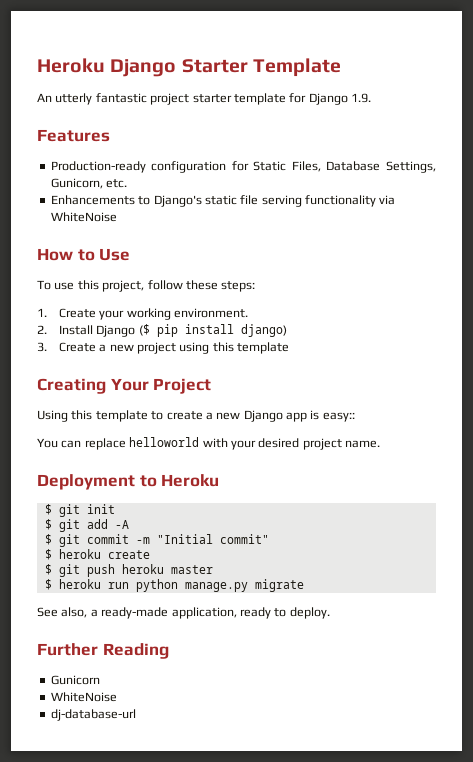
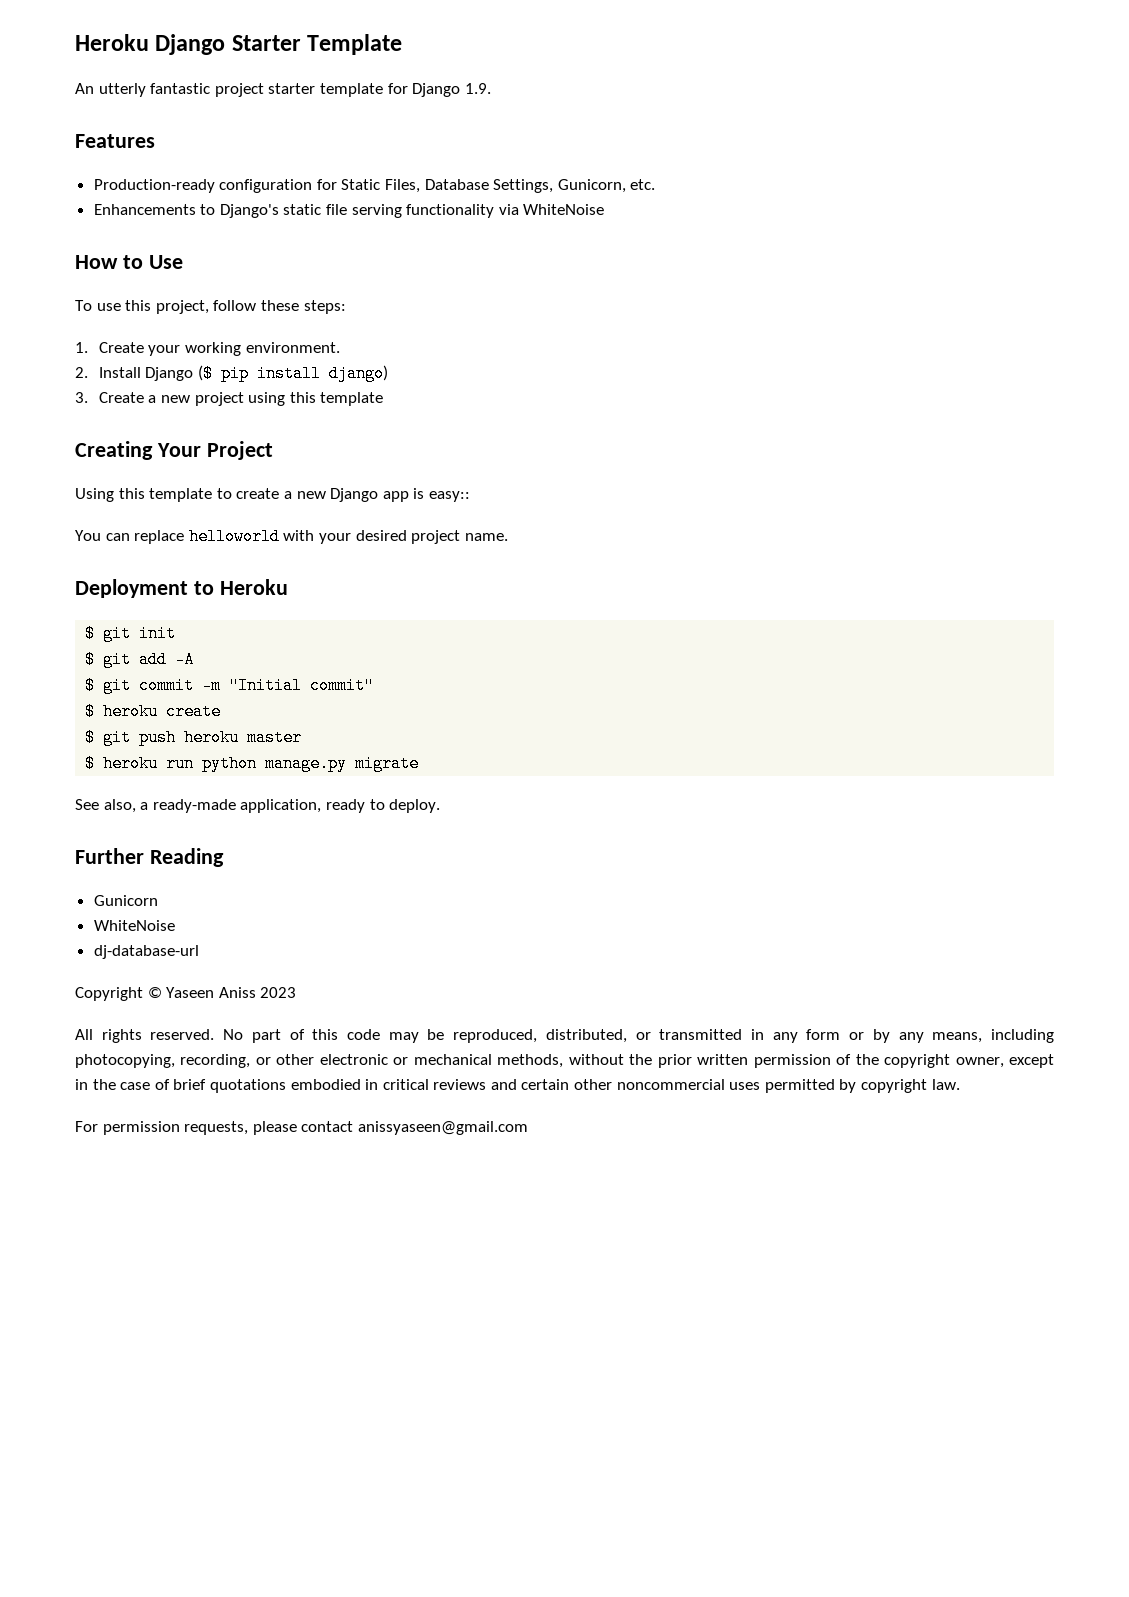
(136, 715) none -> [75,987,297,1001] [75,1029,1054,1043] [75,1054,1054,1068] [75,1079,960,1093] [75,1121,528,1135] // Copyright © Yaseen Aniss 2023 // All rights reserved. No part of this code may be reproduced, distributed, or transmitted in any form or by any means, including photocopying, recording, or other electronic or mechanical methods, without the prior written permission of the copyright owner, except in the case of brief quotations embodied in critical reviews and certain other noncommercial uses permitted by copyright law. // For permission requests, please contact anissyaseen@gmail.com

